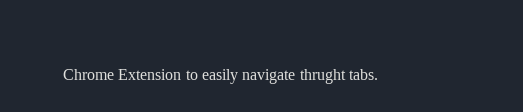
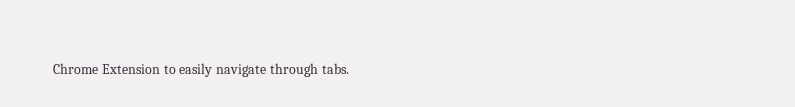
[299,69,346,84] thrught -> [269,63,318,77] through

